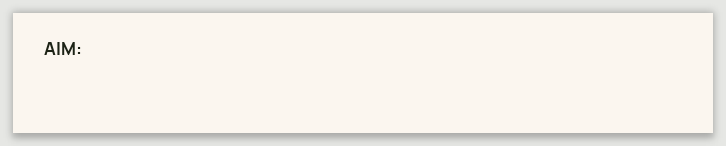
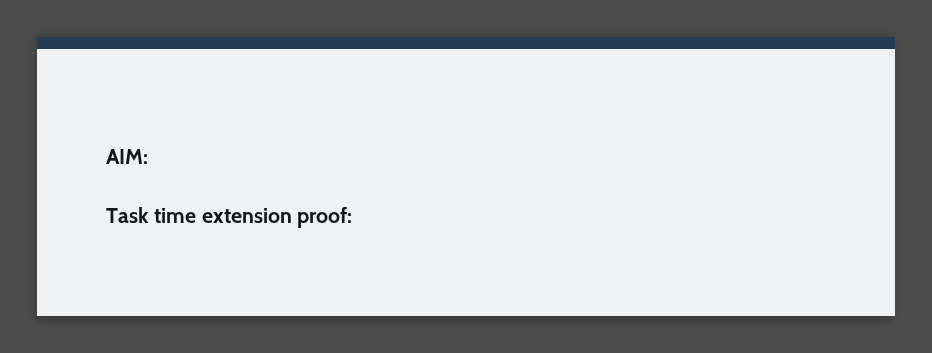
(82, 48) none -> [106,207,353,228] // Task time extension proof:

